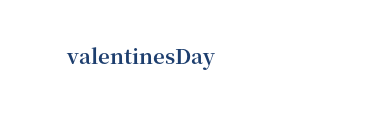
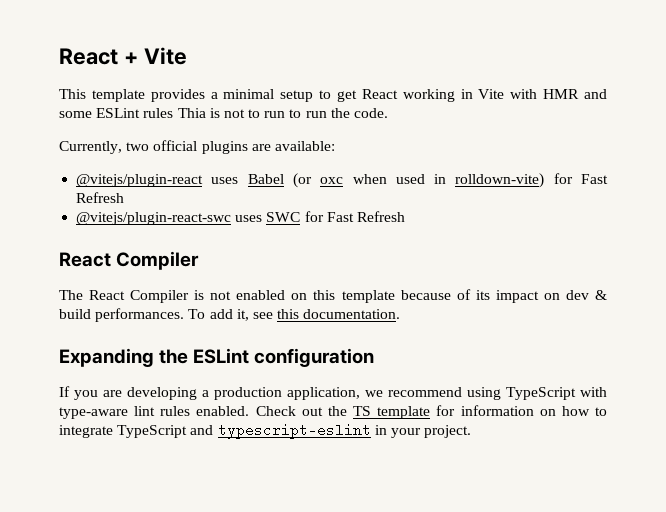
[66,47,215,70] valentinesDay -> [59,47,187,65] [59,89,607,102] [59,108,389,118] [59,140,335,154] [76,173,609,188] [76,192,125,203] [76,211,405,225] [59,251,200,270] [59,289,607,303] [59,308,401,322] [59,348,375,367] [59,386,607,400] [59,405,607,419] [59,423,472,439] React + Vite // This template provides a minimal setup to get React working in Vite with HMR and some ESLint rules Thia is not to run to run the code. // Currently, two official plugins are available: // @vitejs/plugin-react uses Babel (or oxc when used in rolldown-vite) for Fast Refresh // @vitejs/plugin-react-swc uses SWC for Fast Refresh // React Compiler // The React Compiler is not enabled on this template because of its impact on dev & build performances. To add it, see this documentation. // Expanding the ESLint configuration // If you are developing a production application, we recommend using TypeScript with type-aware lint rules enabled. Check out the TS template for information on how to integrate TypeScript and typescript-eslint in your project.

